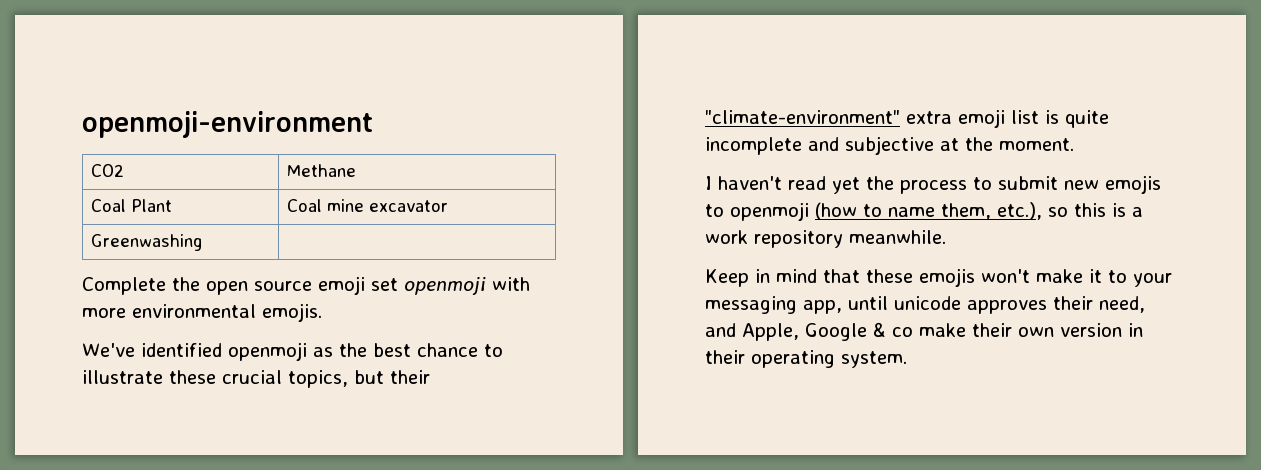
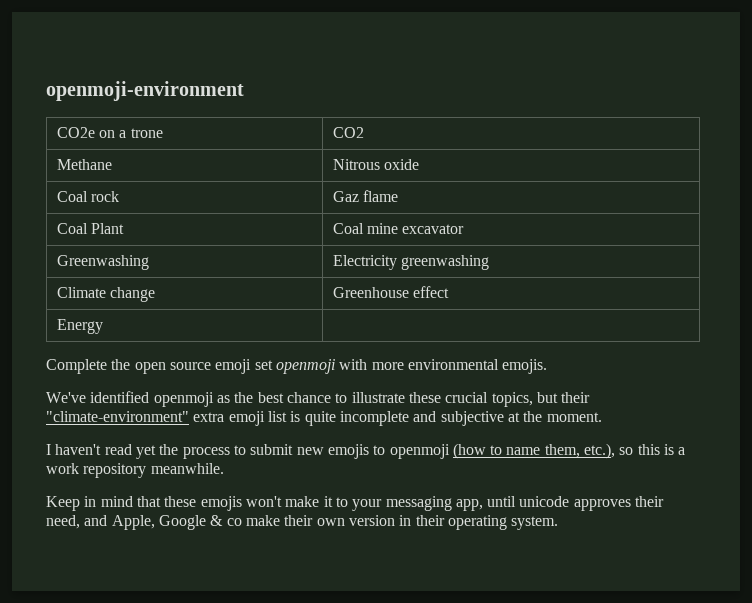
[90,164,123,177] [286,164,356,177] CO2 | Methane -> [56,127,163,138] [332,127,364,138] [56,159,112,170] [332,159,420,170] [56,191,120,202] [332,190,399,202] CO2e on a trone | CO2 // Methane | Nitrous oxide // Coal rock | Gaz flame
(202, 242) none -> [332,255,490,270] [56,287,156,302] [332,286,450,298] [56,319,103,334] | Electricity greenwashing // Climate change | Greenhouse effect // Energy

